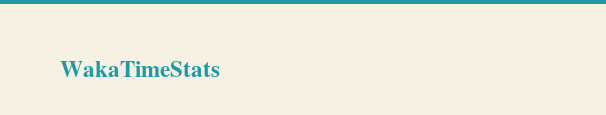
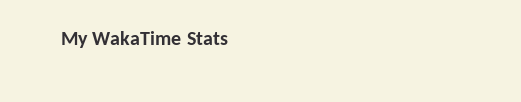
[60,61,220,77] WakaTimeStats -> [61,31,228,48] My WakaTime Stats

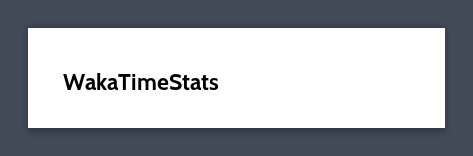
[61,31,228,48] My WakaTime Stats -> [63,73,219,90] WakaTimeStats

